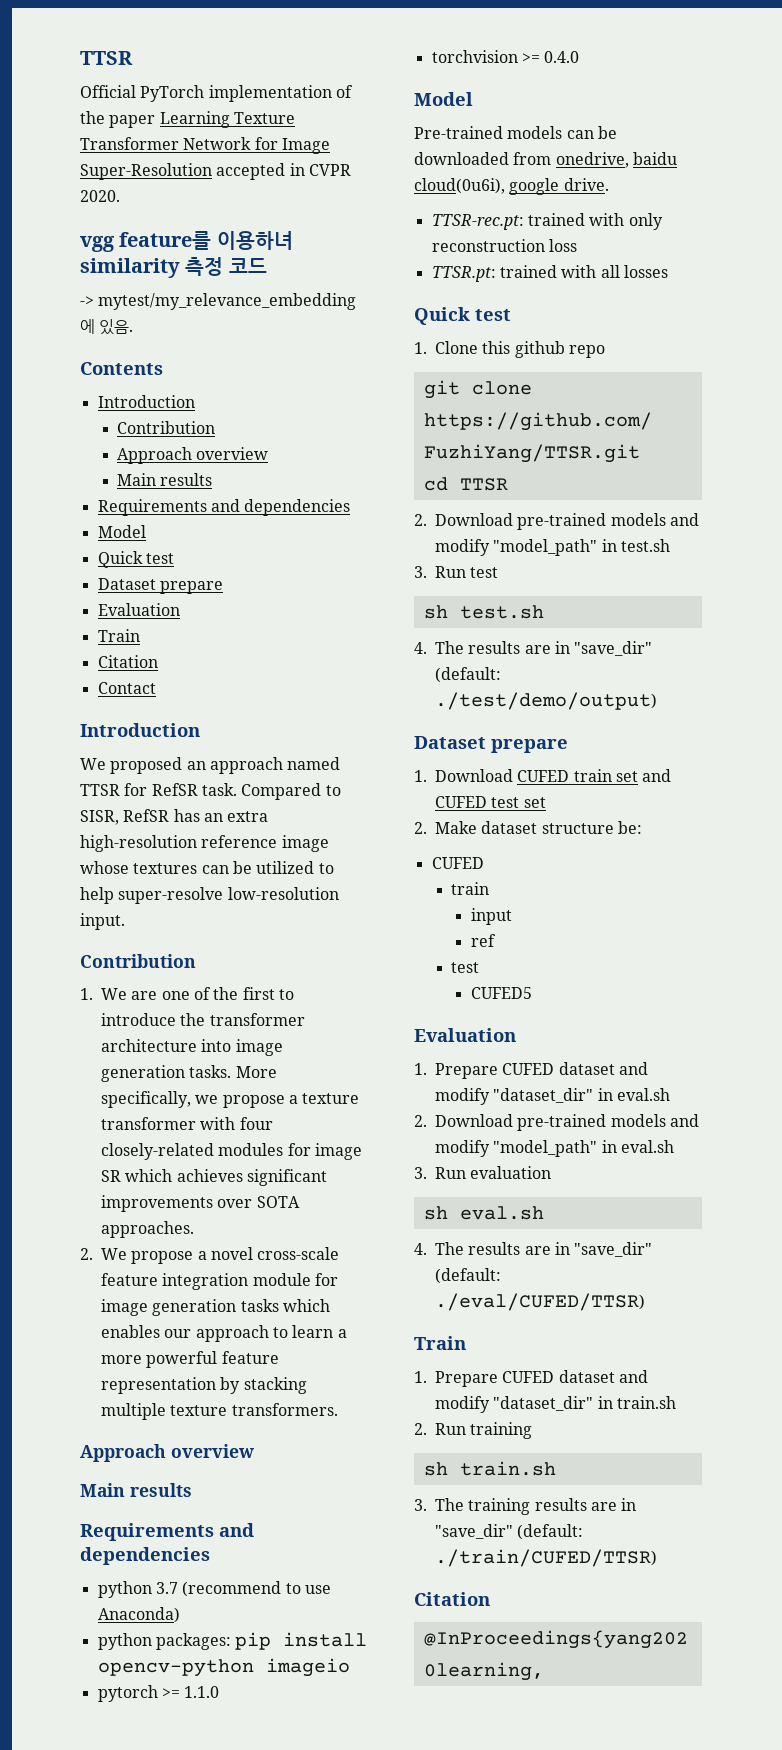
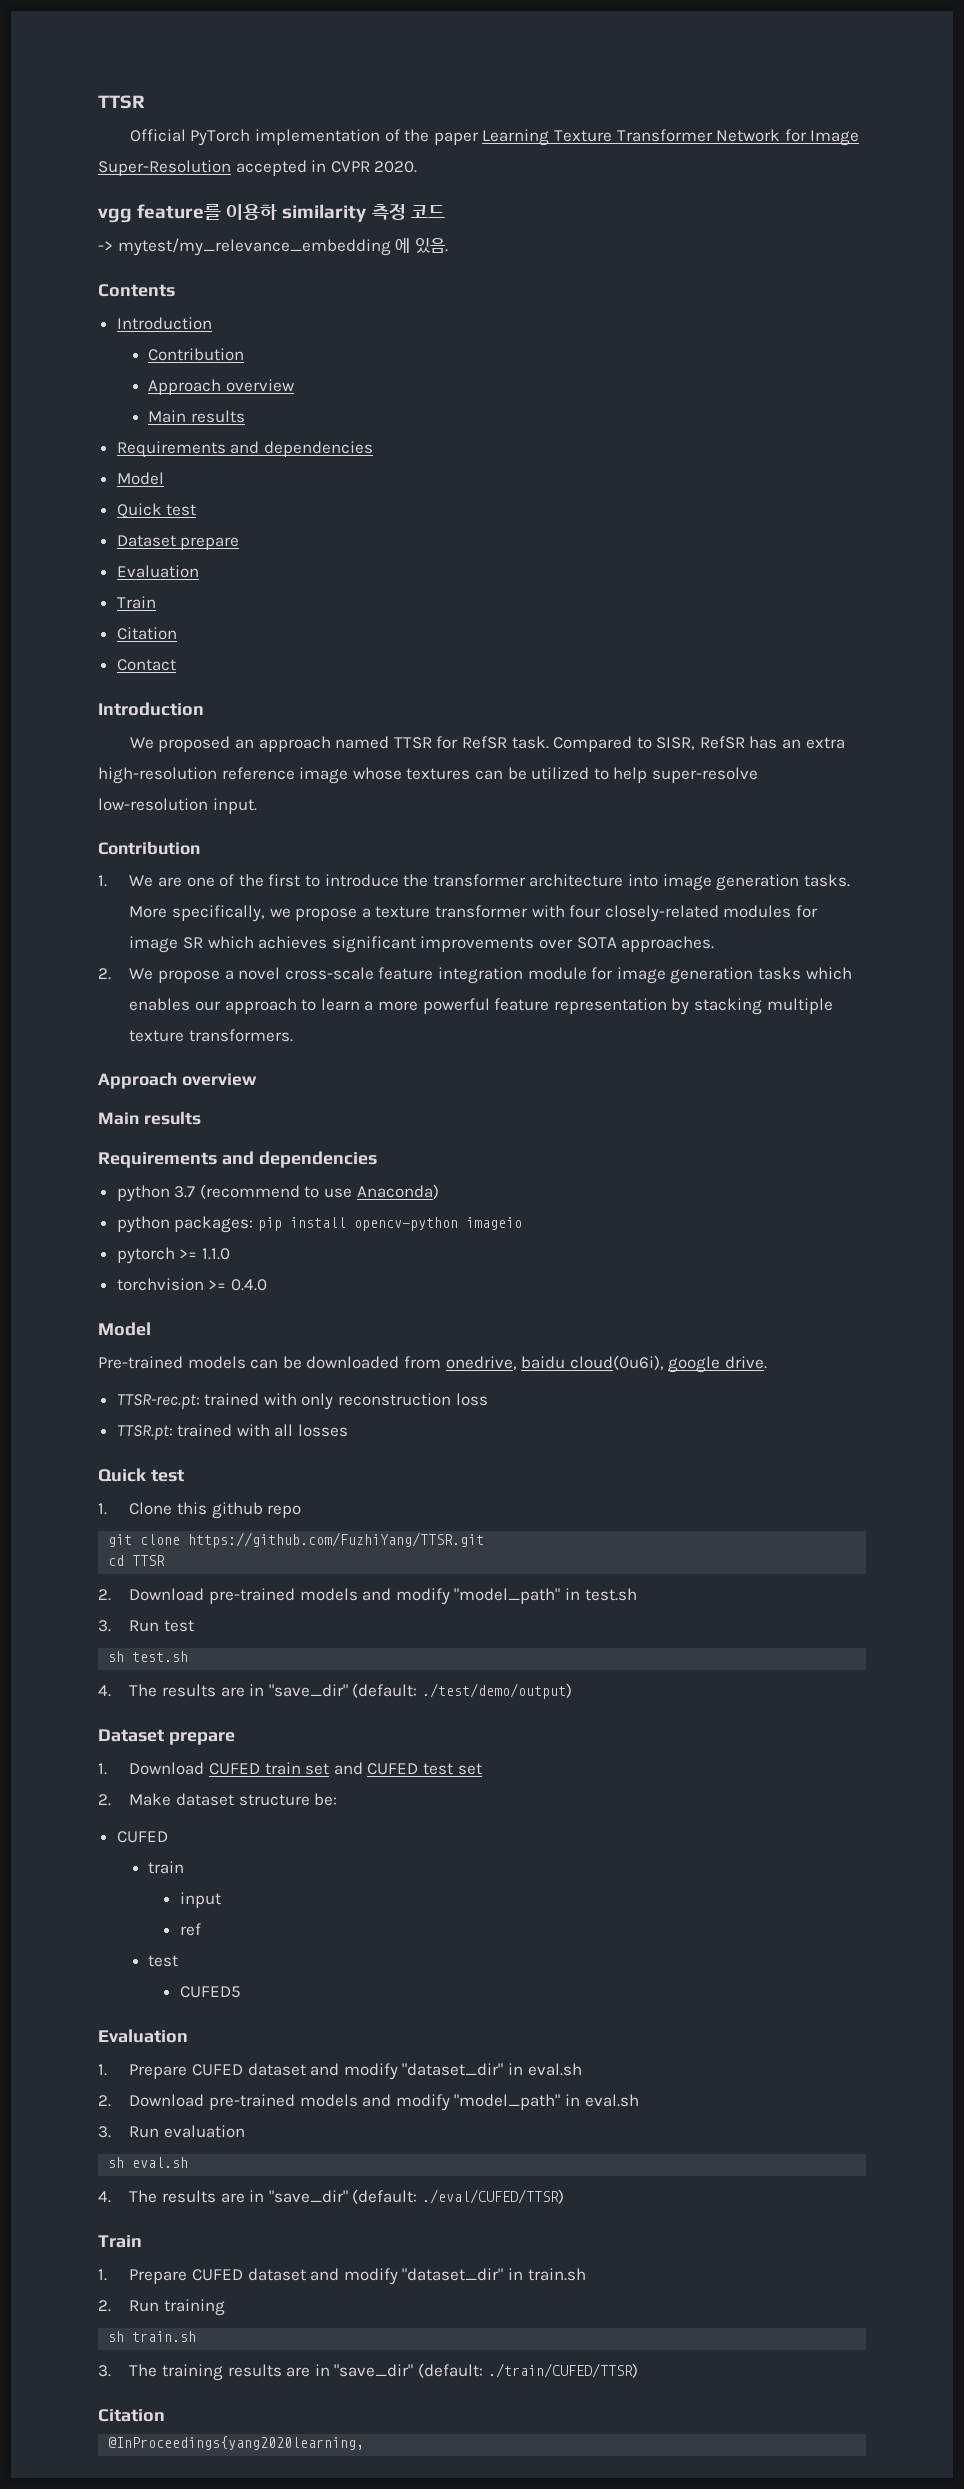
[216,231,293,250] 이용하녀 -> [226,204,278,220] 이용하

